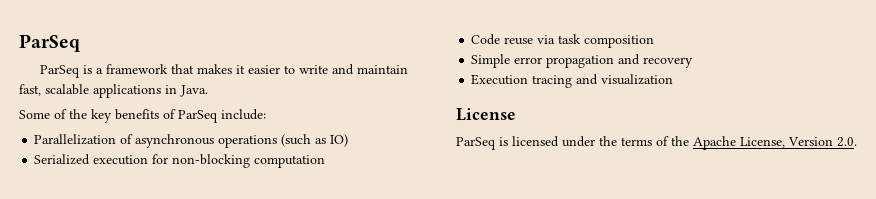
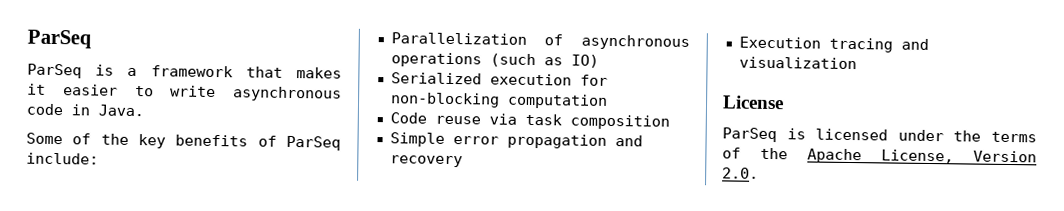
[332,64,409,75] [19,84,161,98] and maintain fast, scalable applications -> [233,86,342,102] [26,103,63,116] asynchronous code

